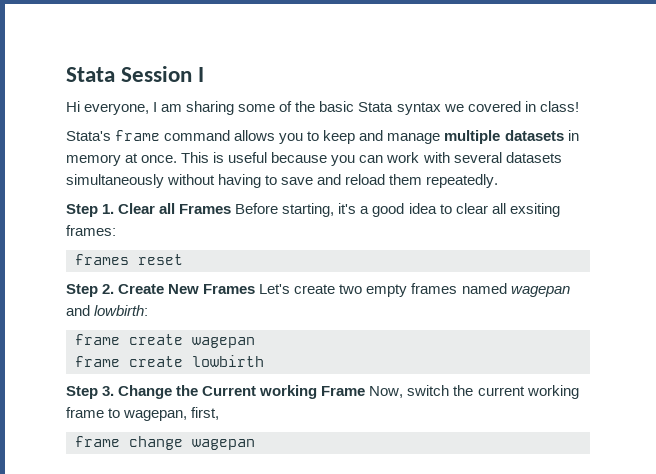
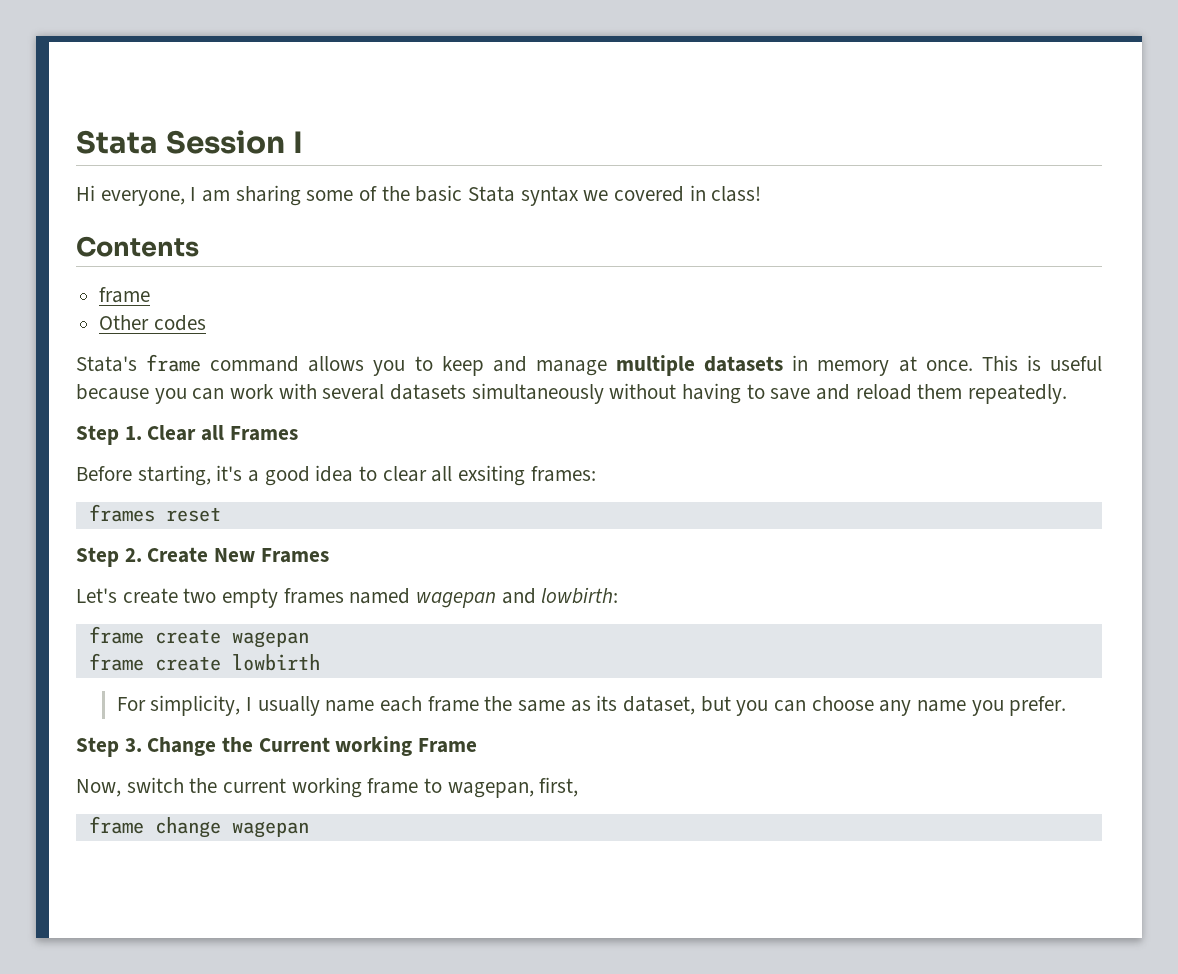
(579, 106) none -> [76,236,199,257] [99,287,151,303] [99,315,206,331] // Contents // frame // Other codes
(232, 209) none -> (298, 433) //
(256, 289) none -> (329, 555) //
(264, 361) none -> [116,695,1067,716] // For simplicity, I usually name each frame the same as its dataset, but you can choose any name you prefer.
(366, 391) none -> (478, 745) //

